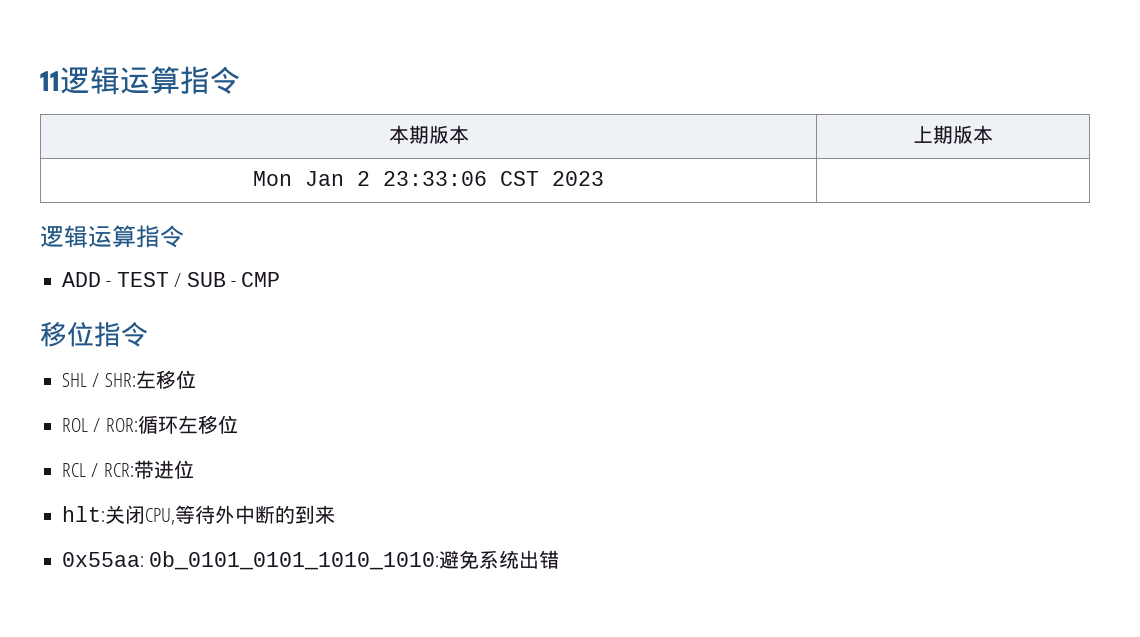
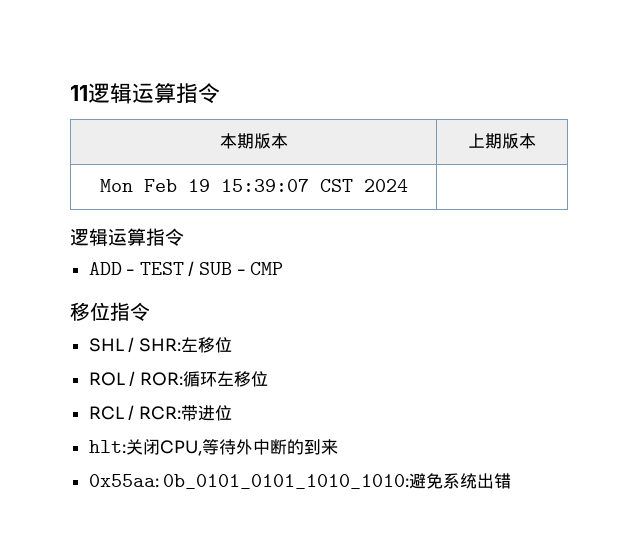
[305,171,604,186] Jan 2 23:33:06 CST 2023 -> [143,179,408,192] Feb 19 15:39:07 CST 2024

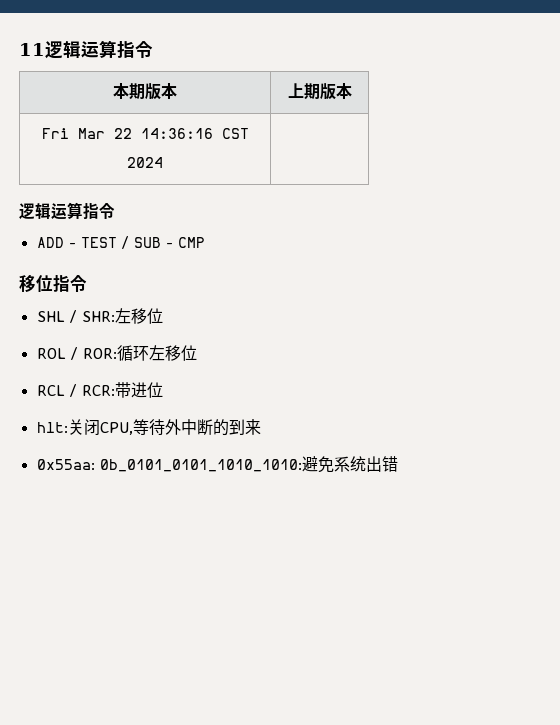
[99,179,309,192] Mon Feb 19 15:39:07 -> [41,128,213,139] Fri Mar 22 14:36:16

